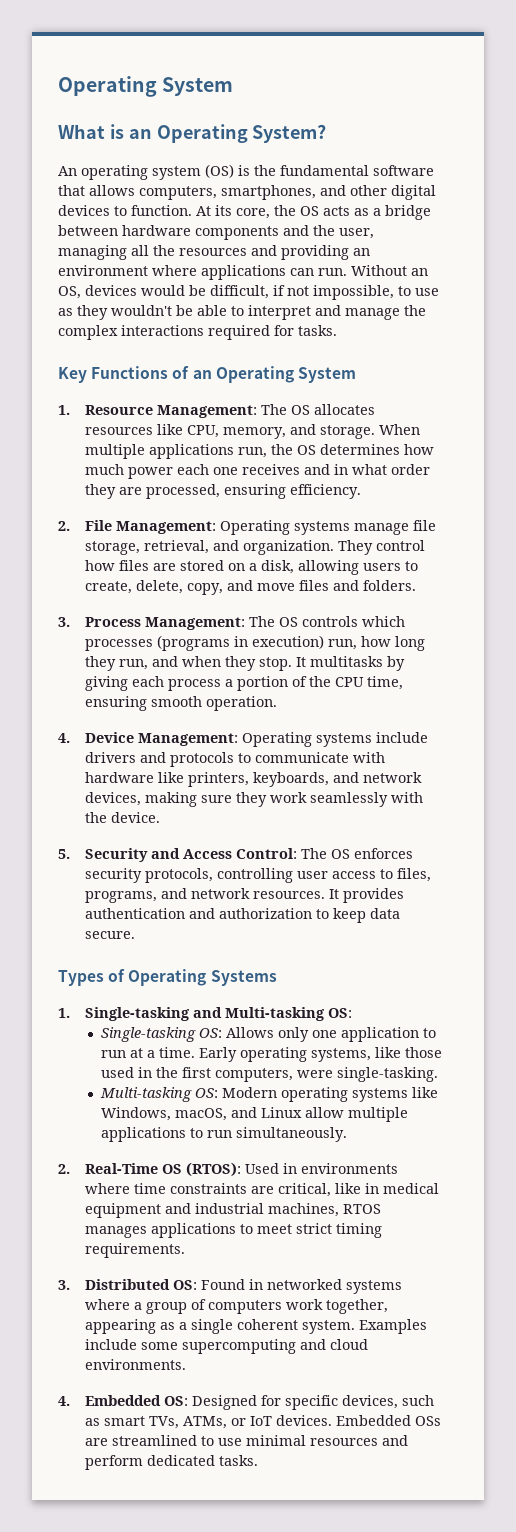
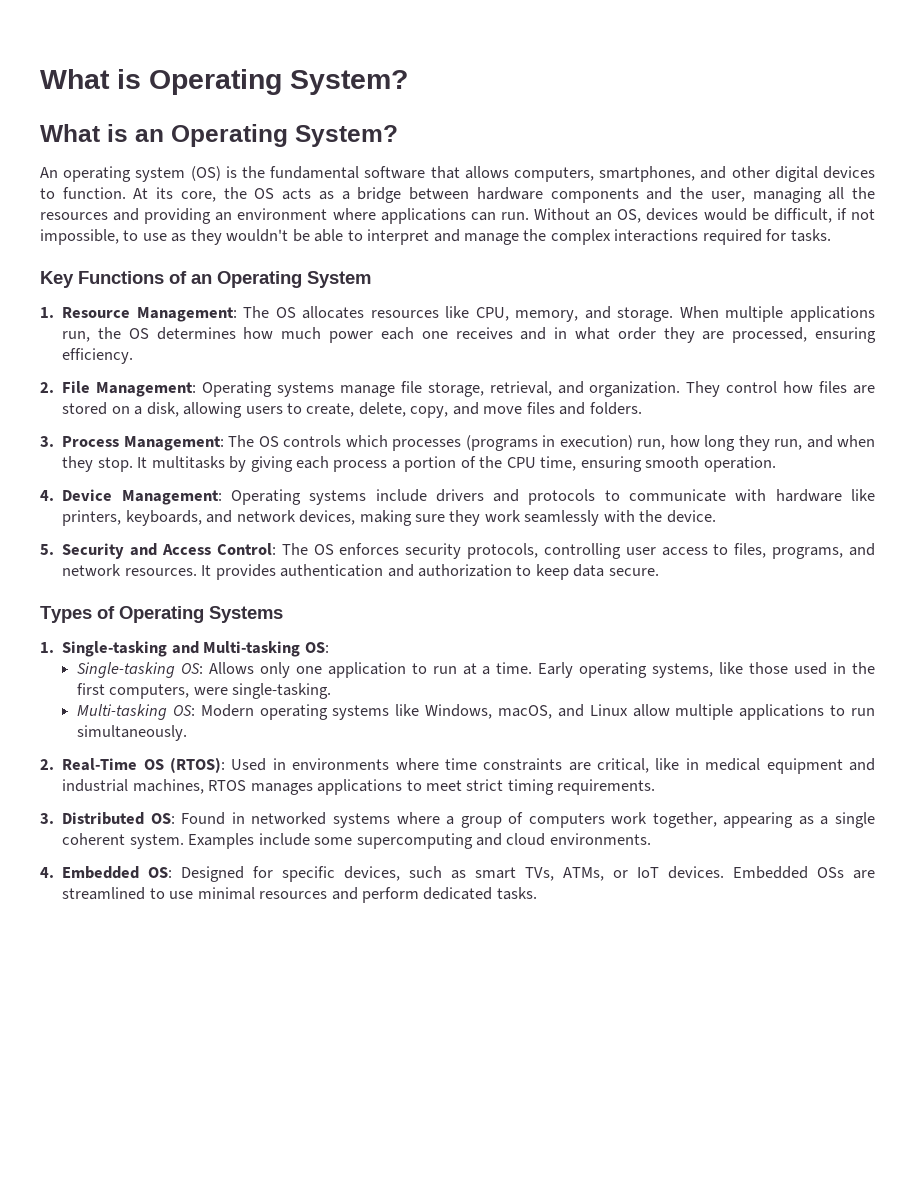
[58,76,234,97] Operating System -> [40,69,408,95] What is Operating System?

